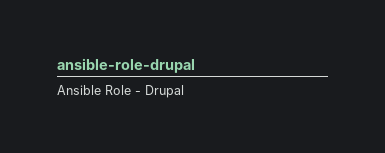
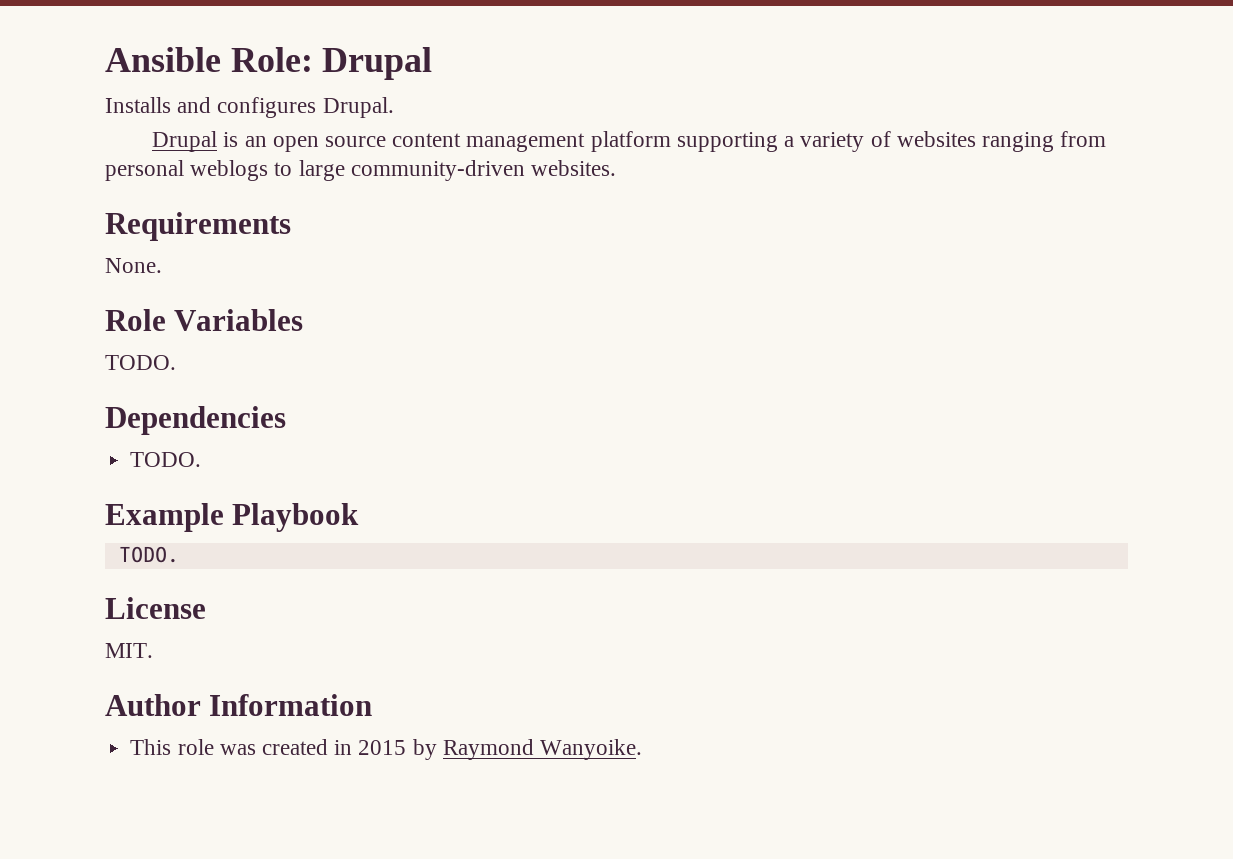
[57,58,195,73] [57,85,184,98] ansible-role-drupal // Ansible Role - Drupal -> [105,47,433,80] [105,97,394,118] [152,131,1107,152] [105,160,617,181] [105,212,291,241] [105,258,162,273] [105,309,304,331] [105,355,176,370] [105,406,286,435] [130,452,202,467] [105,503,360,532] [118,546,179,563] [105,597,206,619] [105,643,153,658] [105,694,373,716] [130,739,642,760] Ansible Role: Drupal // Installs and configures Drupal. // Drupal is an open source content management platform supporting a variety of websites ranging from personal weblogs to large community-driven websites. // Requirements // None. // Role Variables // TODO. // Dependencies // TODO. // Example Playbook // TODO. // License // MIT. // Author Information // This role was created in 2015 by Raymond Wanyoike.

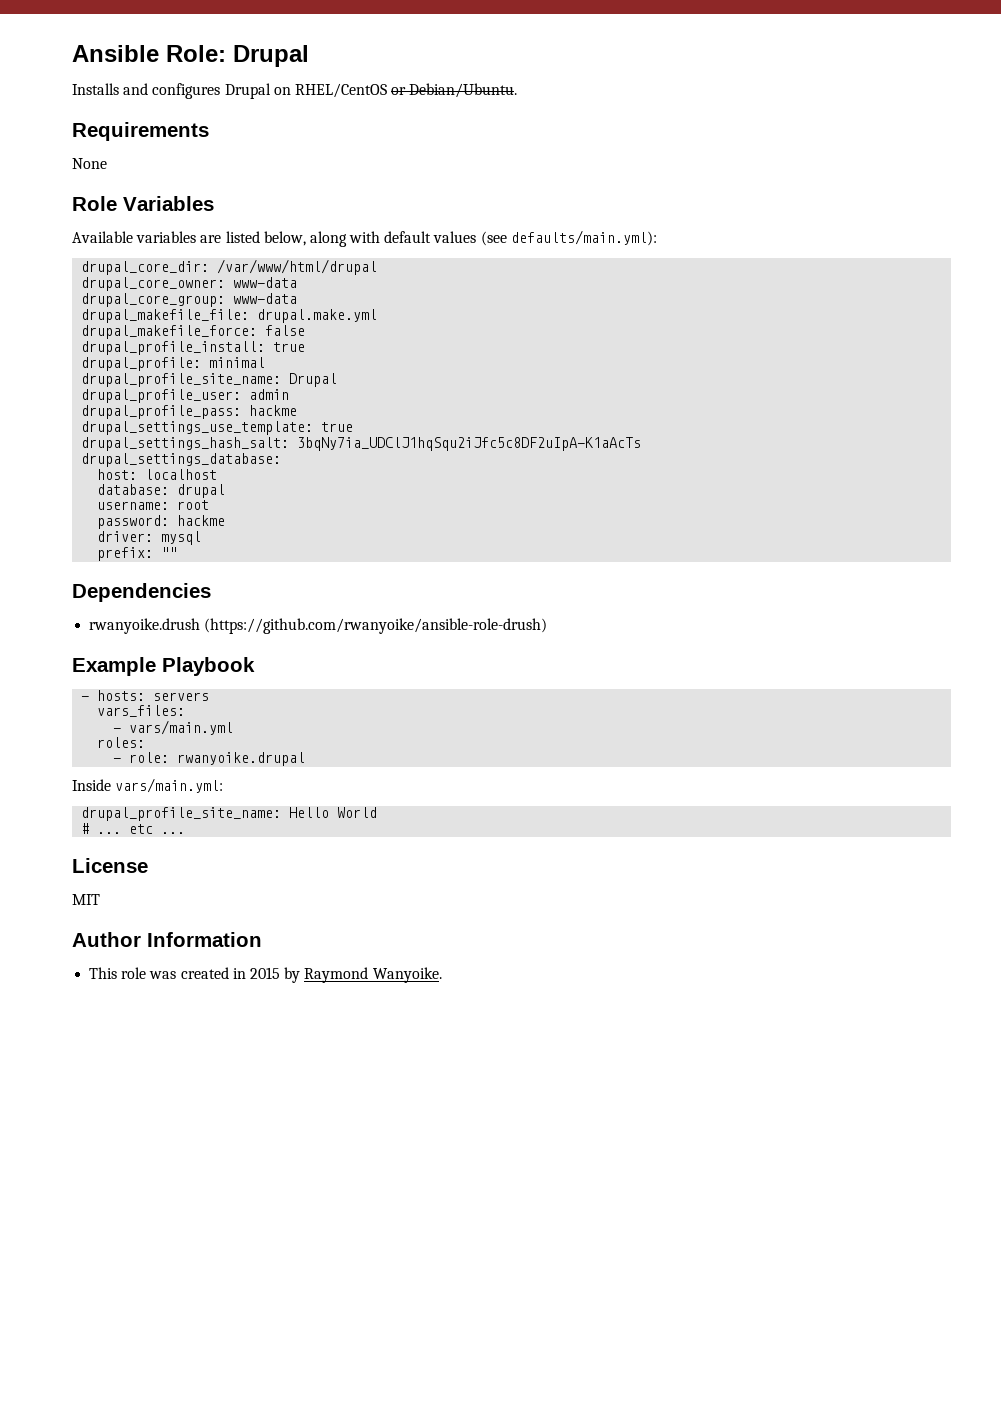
[322,97,394,118] [152,131,1107,152] [105,160,617,181] Drupal. // Drupal is an open source content management platform supporting a variety of websites ranging from personal weblogs to large community-driven websites. -> [224,83,518,99] Drupal on RHEL/CentOS or Debian/Ubuntu.
[105,258,162,273] // None. -> [72,158,107,169] // None
[105,355,176,370] TODO. -> [72,230,657,247] [81,259,378,275] [81,277,298,291] [81,293,298,307] [81,309,378,323] [81,325,306,339] [81,341,306,355] [81,357,266,371] [81,373,338,387] [81,389,290,403] [81,405,298,419] [81,421,354,435] [81,437,642,451] [81,453,282,467] [97,469,218,480] [97,484,226,498] [97,500,210,510] [97,515,226,529] [97,531,202,545] [97,547,178,561] Available variables are listed below, along with default values (see defaults/main.yml): // drupal_core_dir: /var/www/html/drupal // drupal_core_owner: www-data // drupal_core_group: www-data // drupal_makefile_file: drupal.make.yml // drupal_makefile_force: false // drupal_profile_install: true // drupal_profile: minimal // drupal_profile_site_name: Drupal // drupal_profile_user: admin // drupal_profile_pass: hackme // drupal_settings_use_template: true // drupal_settings_hash_salt: 3bqNy7ia_UDClJ1hqSqu2iJfc5c8DF2uIpA-K1aAcTs // drupal_settings_database: // host: localhost // database: drupal // username: root // password: hackme // driver: mysql // prefix: ""
[130,452,202,467] TODO. -> [89,618,548,634] rwanyoike.drush (https://github.com/rwanyoike/ansible-role-drush)
[118,546,179,563] TODO. -> [81,690,210,701] [97,705,186,717] [113,720,234,735] [97,737,146,748] [113,752,306,766] [72,778,224,793] [81,807,378,821] [81,823,186,834] - hosts: servers // vars_files: // - vars/main.yml // roles: // - role: rwanyoike.drupal // Inside vars/main.yml: // drupal_profile_site_name: Hello World // # ... etc ...
[105,643,153,658] MIT. -> [72,894,100,905] MIT

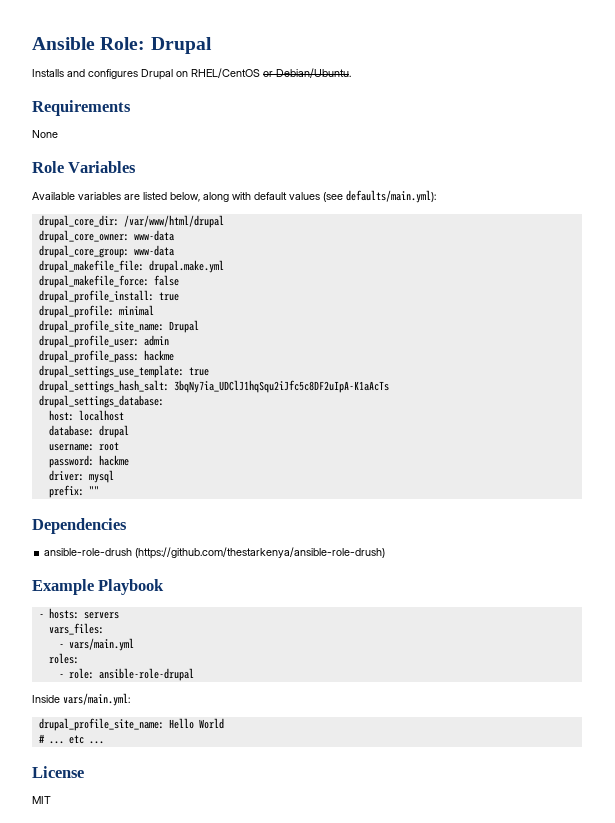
[89,618,548,634] rwanyoike.drush (https://github.com/rwanyoike/ansible-role-drush) -> [44,547,386,559] ansible-role-drush (https://github.com/thestarkenya/ansible-role-drush)
[177,752,306,766] rwanyoike.drupal -> [98,668,194,681] ansible-role-drupal
[72,932,262,947] [89,967,442,983] // Author Information // This role was created in 2015 by Raymond Wanyoike. -> (51, 800) none

